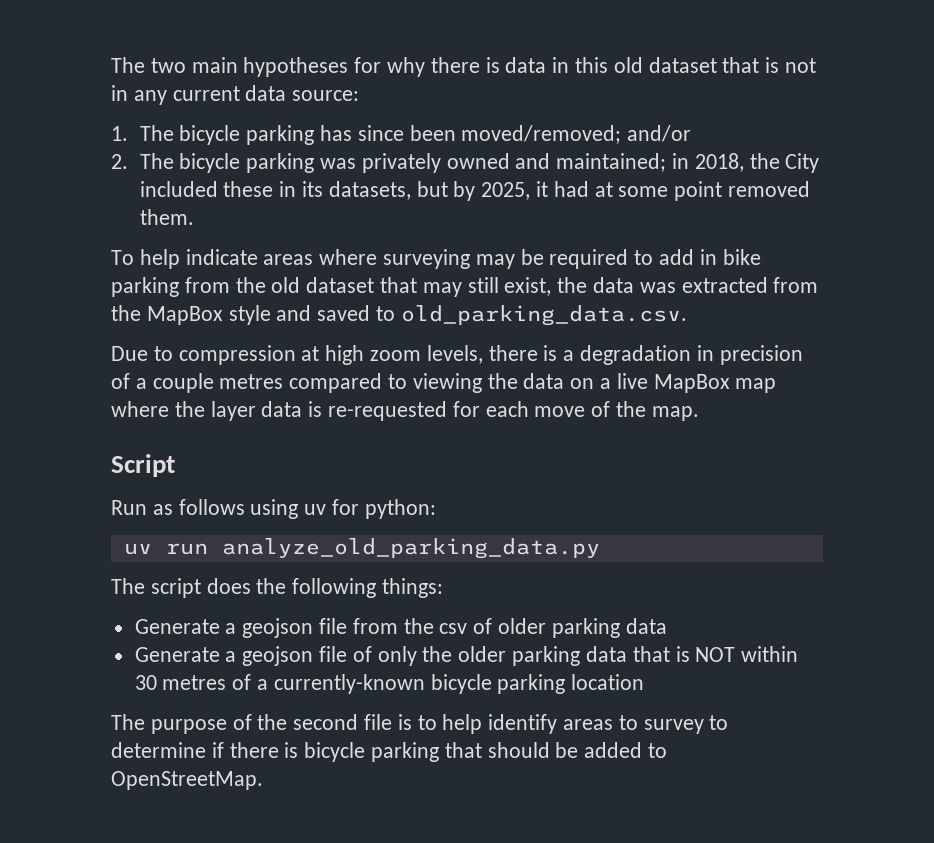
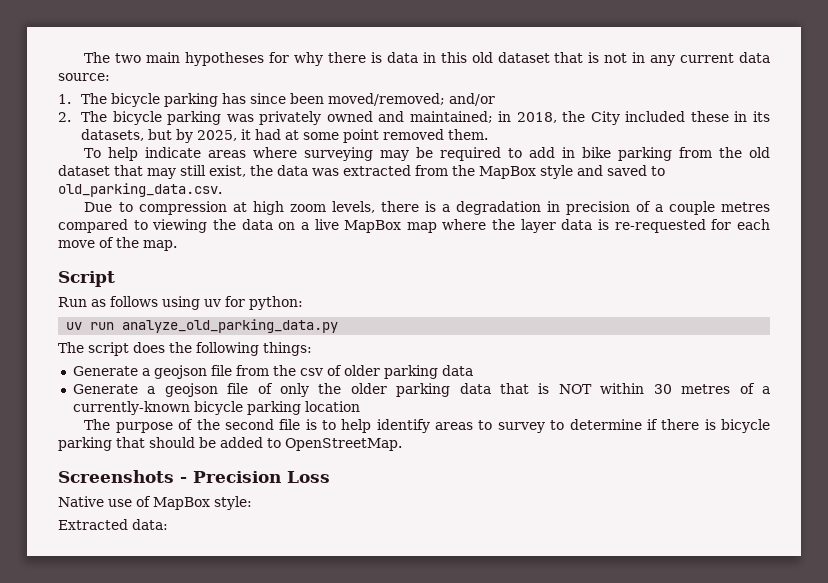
(263, 780) none -> [58,470,330,483] [58,496,252,510] [58,519,168,530] // Screenshots - Precision Loss // Native use of MapBox style: // Extracted data:

